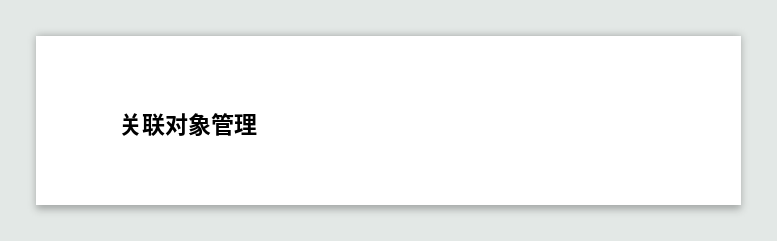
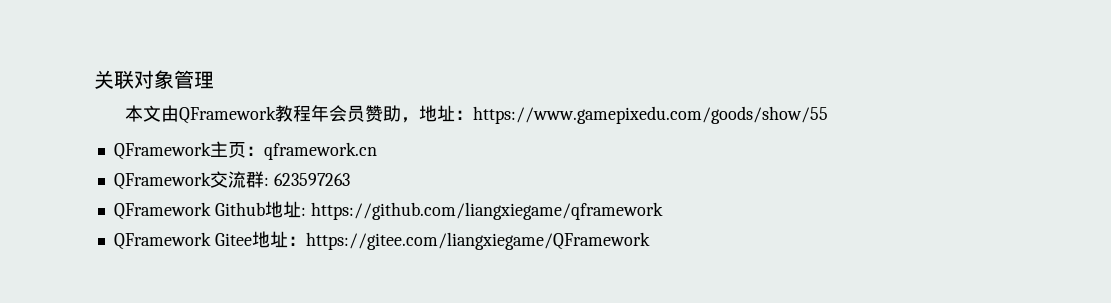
(257, 124) none -> [125,105,829,124] [113,141,377,160] [113,171,350,190] [113,201,663,220] [113,231,650,250] // 本文由QFramework教程年会员赞助，地址：https://www.gamepixedu.com/goods/show/55 // QFramework主页：qframework.cn // QFramework交流群: 623597263 // QFramework Github地址: https://github.com/liangxiegame/qframework // QFramework Gitee地址：https://gitee.com/liangxiegame/QFramework

